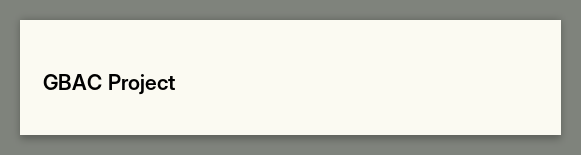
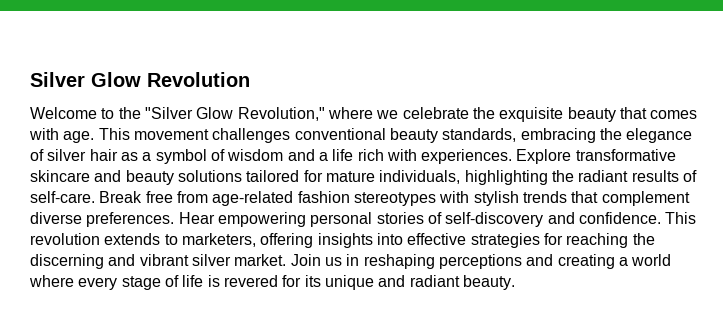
[43,74,175,95] GBAC Project -> [30,72,250,87] [30,107,698,122] [29,128,693,143] [30,149,676,164] [30,170,697,185] [30,191,690,206] [30,212,697,227] [30,233,655,248] [30,254,672,269] [29,275,515,290] Silver Glow Revolution // Welcome to the "Silver Glow Revolution," where we celebrate the exquisite beauty that comes with age. This movement challenges conventional beauty standards, embracing the elegance of silver hair as a symbol of wisdom and a life rich with experiences. Explore transformative skincare and beauty solutions tailored for mature individuals, highlighting the radiant results of self-care. Break free from age-related fashion stereotypes with stylish trends that complement diverse preferences. Hear empowering personal stories of self-discovery and confidence. This revolution extends to marketers, offering insights into effective strategies for reaching the discerning and vibrant silver market. Join us in reshaping perceptions and creating a world where every stage of life is revered for its unique and radiant beauty.

